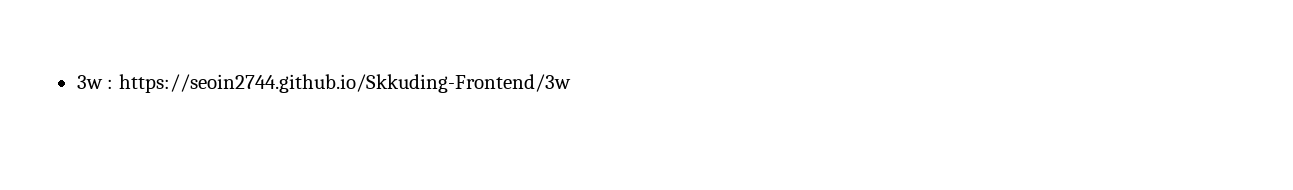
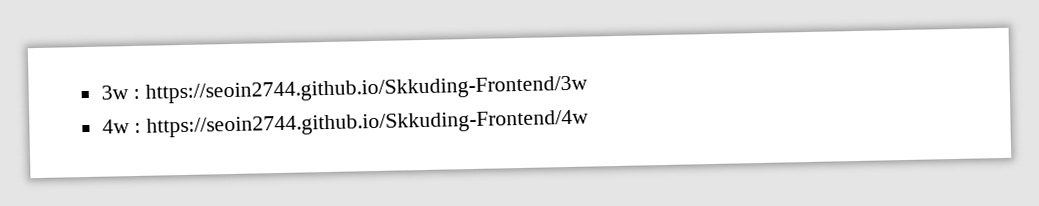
(571, 83) none -> [101,109,590,138] // 4w : https://seoin2744.github.io/Skkuding-Frontend/4w

